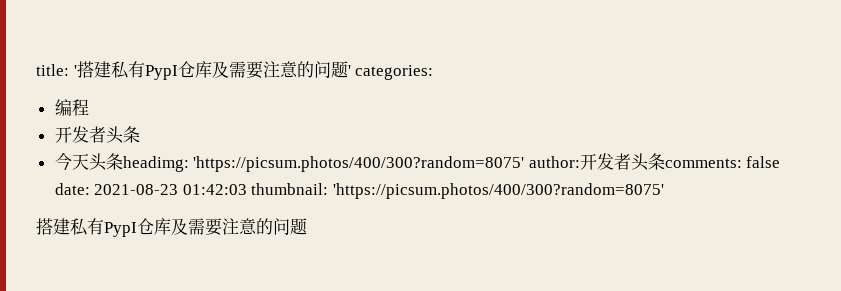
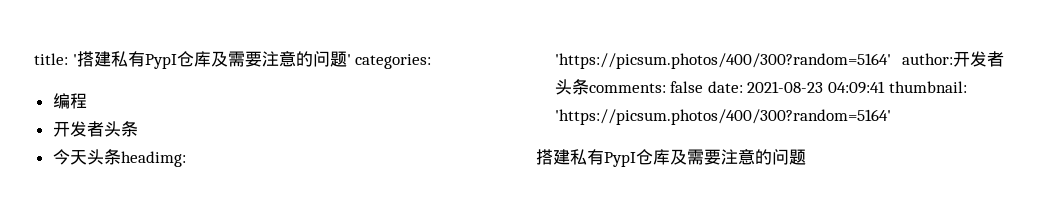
[193,156,525,172] 'https://picsum.photos/400/300?random=8075' -> [554,53,891,69] 'https://picsum.photos/400/300?random=5164'
[182,183,665,199] 01:42:03 thumbnail: 'https://picsum.photos/400/300?random=8075' -> [828,81,967,94] [554,109,891,125] 04:09:41 thumbnail: 'https://picsum.photos/400/300?random=5164'

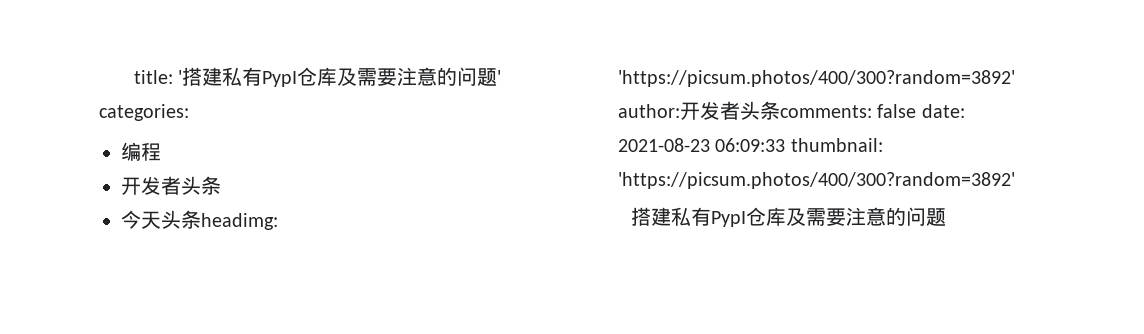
[554,53,891,69] 'https://picsum.photos/400/300?random=5164' -> [618,70,1015,87] 'https://picsum.photos/400/300?random=3892'
[828,81,967,94] [554,109,891,125] 04:09:41 thumbnail: 'https://picsum.photos/400/300?random=5164' -> [715,138,883,152] [618,172,1015,189] 06:09:33 thumbnail: 'https://picsum.photos/400/300?random=3892'

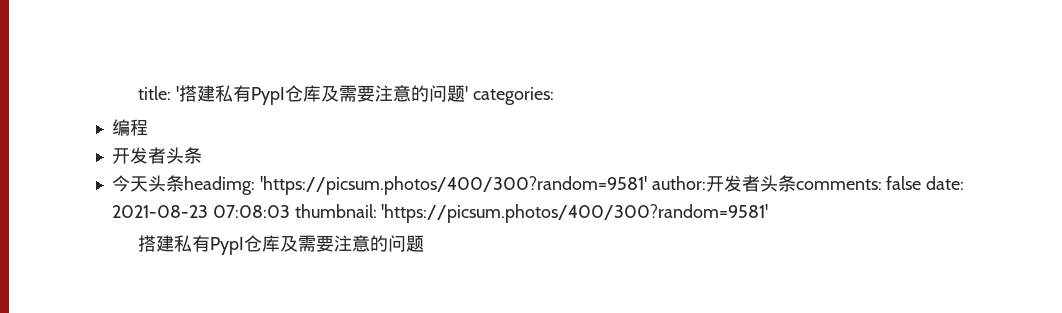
[618,70,1015,87] 'https://picsum.photos/400/300?random=3892' -> [259,176,647,195] 'https://picsum.photos/400/300?random=9581'
[715,138,883,152] [618,172,1015,189] 06:09:33 thumbnail: 'https://picsum.photos/400/300?random=3892' -> [212,204,769,223] 07:08:03 thumbnail: 'https://picsum.photos/400/300?random=9581'

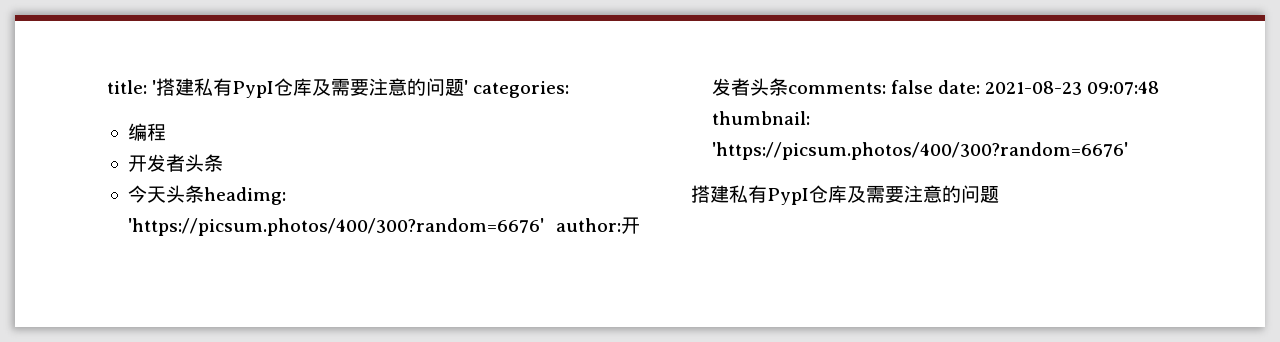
[259,176,647,195] 'https://picsum.photos/400/300?random=9581' -> [127,218,544,236] 'https://picsum.photos/400/300?random=6676'
[212,204,769,223] 07:08:03 thumbnail: 'https://picsum.photos/400/300?random=9581' -> [1087,81,1160,95] [711,111,810,125] [711,142,1128,160] 09:07:48 thumbnail: 'https://picsum.photos/400/300?random=6676'

